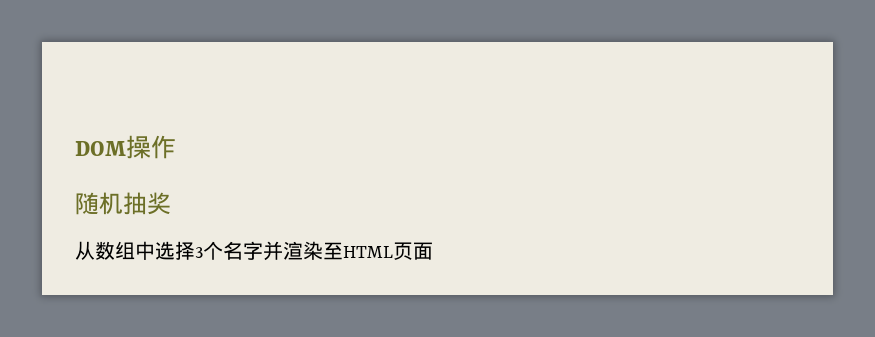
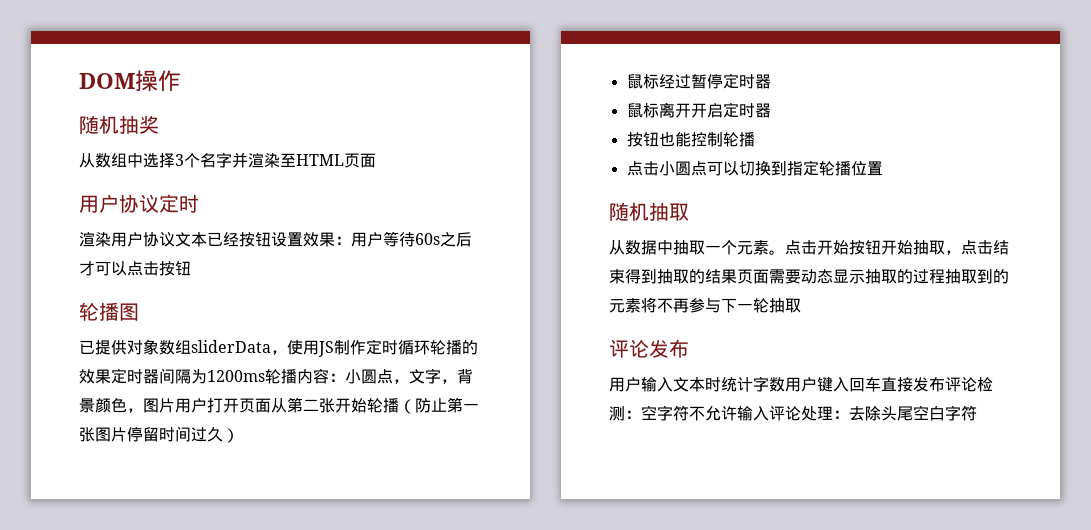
(433, 251) none -> [79,194,199,213] [79,231,472,247] [79,261,191,276] [79,302,139,321] [79,339,478,357] [79,368,473,384] [79,397,479,414] [79,426,239,443] [626,73,771,89] [626,102,771,118] [626,132,755,147] [626,160,883,176] [609,202,689,221] [609,240,1009,255] [609,269,1009,284] [609,297,801,313] [609,339,689,358] [609,376,993,392] [609,405,977,421] // 用户协议定时 // 渲染用户协议文本已经按钮设置效果：用户等待60s之后才可以点击按钮 // 轮播图 // 已提供对象数组sliderData，使用JS制作定时循环轮播的效果定时器间隔为1200ms轮播内容：小圆点，文字，背景颜色，图片用户打开页面从第二张开始轮播（防止第一张图片停留时间过久） // 鼠标经过暂停定时器 // 鼠标离开开启定时器 // 按钮也能控制轮播 // 点击小圆点可以切换到指定轮播位置 // 随机抽取 // 从数据中抽取一个元素。点击开始按钮开始抽取，点击结束得到抽取的结果页面需要动态显示抽取的过程抽取到的元素将不再参与下一轮抽取 // 评论发布 // 用户输入文本时统计字数用户键入回车直接发布评论检测：空字符不允许输入评论处理：去除头尾空白字符

